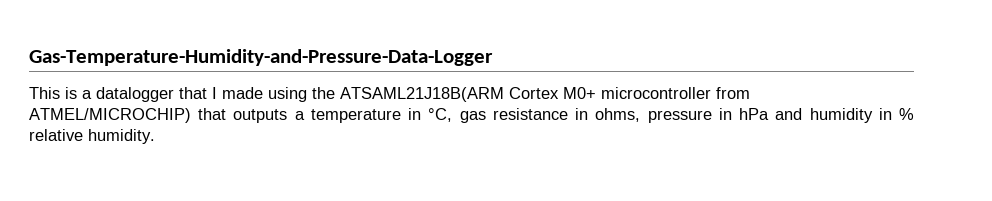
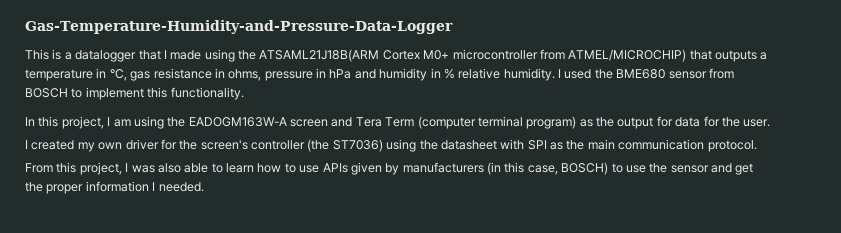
(155, 136) none -> [558,68,734,79] [25,87,244,100] [25,116,771,129] [25,139,757,152] [25,162,754,175] [25,181,204,194] I used the BME680 sensor from BOSCH to implement this functionality. // In this project, I am using the EADOGM163W-A screen and Tera Term (computer terminal program) as the output for data for the user. // I created my own driver for the screen's controller (the ST7036) using the datasheet with SPI as the main communication protocol. // From this project, I was also able to learn how to use APIs given by manufacturers (in this case, BOSCH) to use the sensor and get the proper information I needed.

